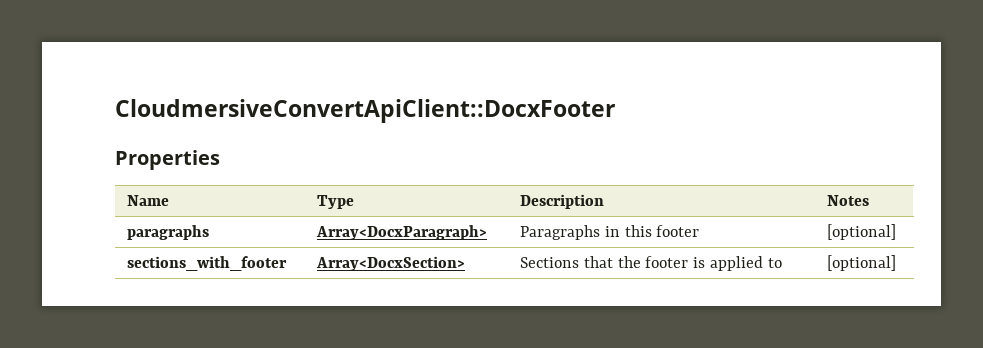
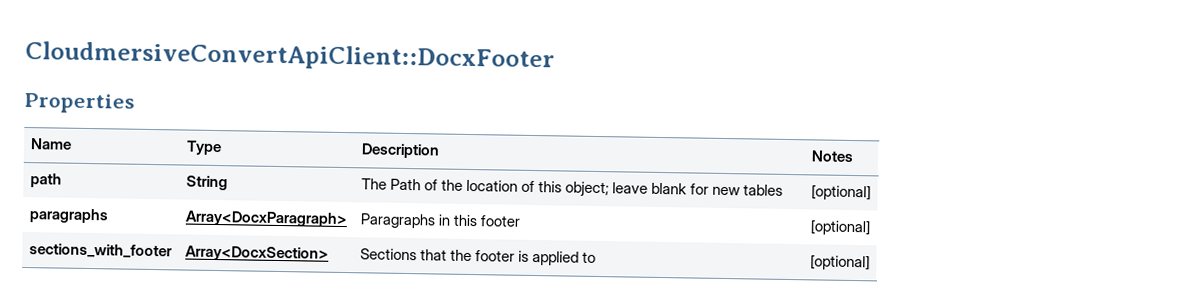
(869, 200) none -> [29,173,62,188] [185,175,228,191] [360,178,784,198] [810,184,871,201] // path | String | The Path of the location of this object; leave blank for new tables | [optional]

